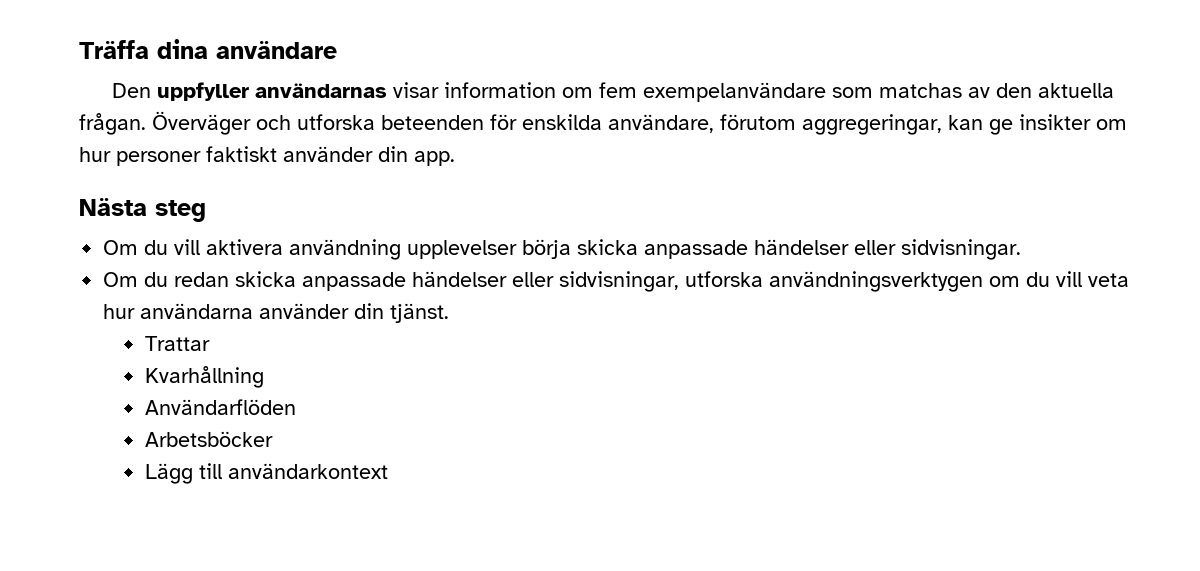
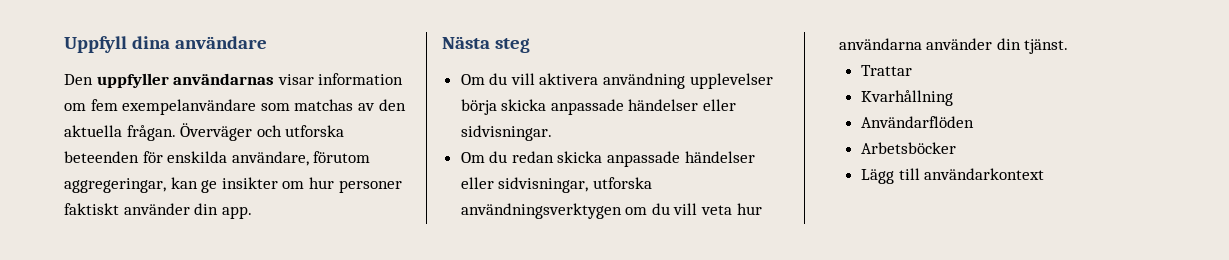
[79,40,149,59] Träffa -> [64,36,127,53] Uppfyll

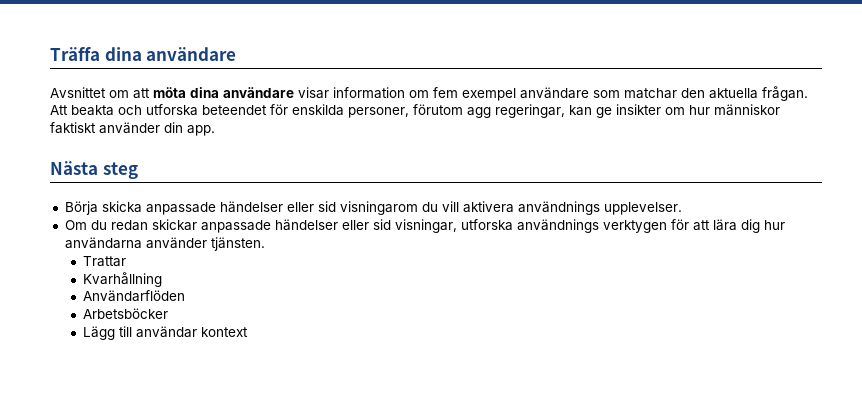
[64,36,127,53] Uppfyll -> [50,47,100,61] Träffa
[64,73,404,88] [64,99,375,115] Den uppfyller användarnas visar information om fem exempelanvändare som matchas av -> [50,87,677,101] Avsnittet om att möta dina användare visar information om fem exempel användare som matchar
[180,123,253,141] Överväger -> [50,105,114,116] Att beakta
[64,151,139,163] beteenden -> [202,105,267,115] beteendet
[231,151,371,166] [64,178,166,193] användare, förutom aggregeringar, -> [348,104,565,118] personer, förutom agg regeringar,
[338,180,402,193] personer -> [714,104,780,116] människor
[460,73,773,89] [460,99,737,115] [460,125,552,141] Om du vill aktivera användning upplevelser börja skicka anpassade händelser eller sidvisningar. -> [64,201,682,215] Börja skicka anpassade händelser eller sid visningarom du vill aktivera användnings upplevelser.
[557,151,755,167] [460,177,652,193] [460,203,733,219] skicka anpassade händelser eller sidvisningar, utforska användningsverktygen om du vill veta -> [151,219,760,233] skickar anpassade händelser eller sid visningar, utforska användnings verktygen för att lära dig
[996,38,1069,54] din tjänst. -> [210,237,265,251] tjänsten.
[924,168,1045,180] användarkontext -> [135,326,248,338] användar kontext

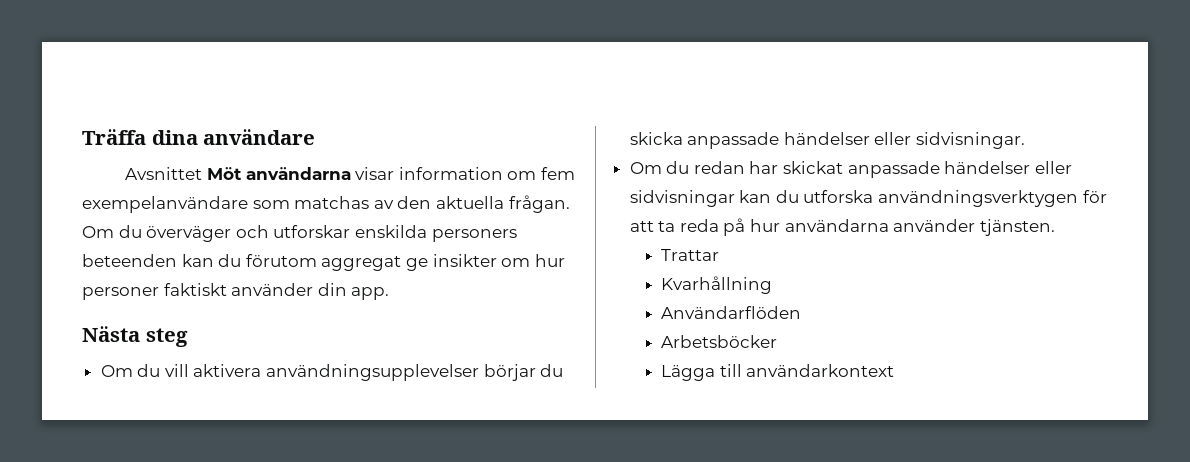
[109,86,808,101] [50,104,592,118] om att möta dina användare visar information om fem exempel användare som matchar den aktuella frågan. Att beakta och utforska beteendet för enskilda personer, förutom agg regeringar, kan -> [206,167,575,180] [82,195,570,213] [82,225,517,242] [82,254,402,271] Möt användarna visar information om fem exempelanvändare som matchas av den aktuella frågan. Om du överväger och utforskar enskilda personers beteenden kan du förutom aggregat
[714,104,780,116] människor -> [82,287,159,300] personer
[64,201,682,215] Börja skicka anpassade händelser eller sid visningarom du vill aktivera användnings upplevelser. -> [100,364,564,381] [629,132,1026,149] Om du vill aktivera användningsupplevelser börjar du skicka anpassade händelser eller sidvisningar.
[151,219,760,233] skickar anpassade händelser eller sid visningar, utforska användnings verktygen för att lära dig -> [749,161,1072,178] [629,190,1107,207] [629,218,746,236] har skickat anpassade händelser eller sidvisningar kan du utforska användningsverktygen för att ta reda på
[82,326,248,340] Lägg till användar kontext -> [661,364,895,381] Lägga till användarkontext

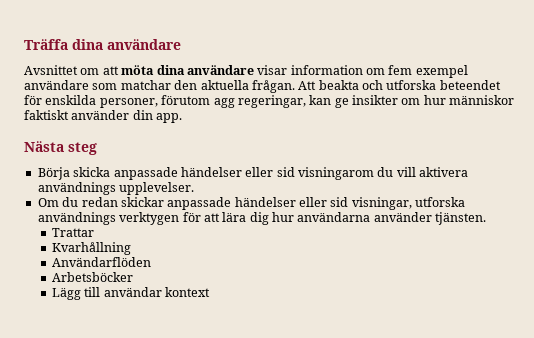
[206,167,575,180] [82,195,570,213] [82,225,517,242] [82,254,402,271] Möt användarna visar information om fem exempelanvändare som matchas av den aktuella frågan. Om du överväger och utforskar enskilda personers beteenden kan du förutom aggregat -> [80,65,468,78] [24,80,501,93] [24,95,332,108] om att möta dina användare visar information om fem exempel användare som matchar den aktuella frågan. Att beakta och utforska beteendet för enskilda personer, förutom agg regeringar, kan
[82,287,159,300] personer -> [449,95,515,105] människor
[100,364,564,381] [629,132,1026,149] Om du vill aktivera användningsupplevelser börjar du skicka anpassade händelser eller sidvisningar. -> [37,167,469,180] [37,182,195,195] Börja skicka anpassade händelser eller sid visningarom du vill aktivera användnings upplevelser.
[749,161,1072,178] [629,190,1107,207] [629,218,746,236] har skickat anpassade händelser eller sidvisningar kan du utforska användningsverktygen för att ta reda på -> [120,197,466,210] [37,212,269,225] skickar anpassade händelser eller sid visningar, utforska användnings verktygen för att lära dig
[661,364,895,381] Lägga till användarkontext -> [51,287,211,300] Lägg till användar kontext

